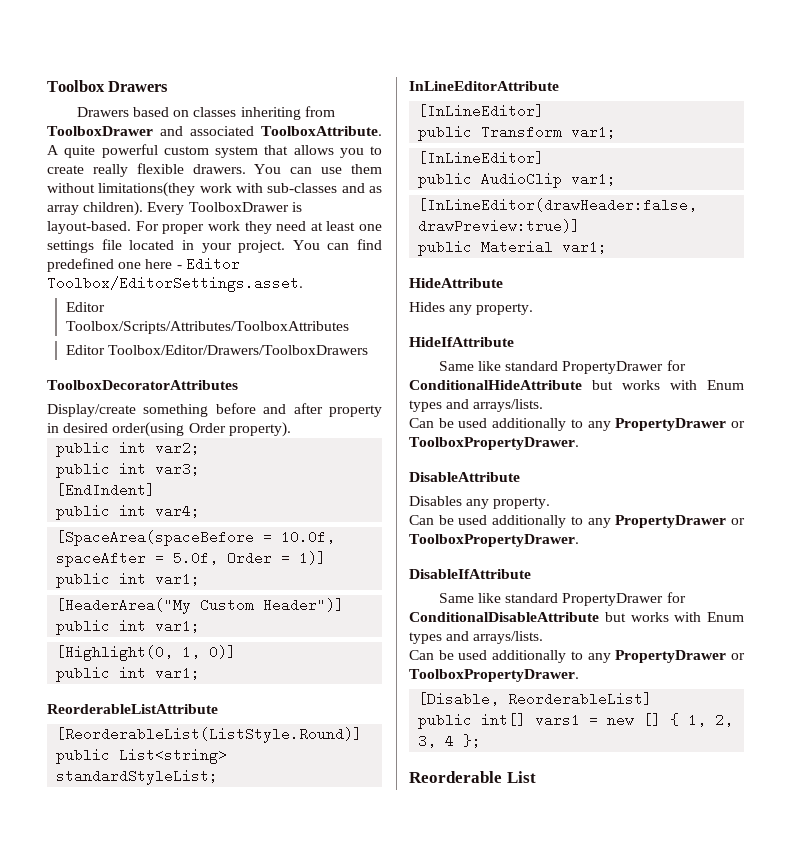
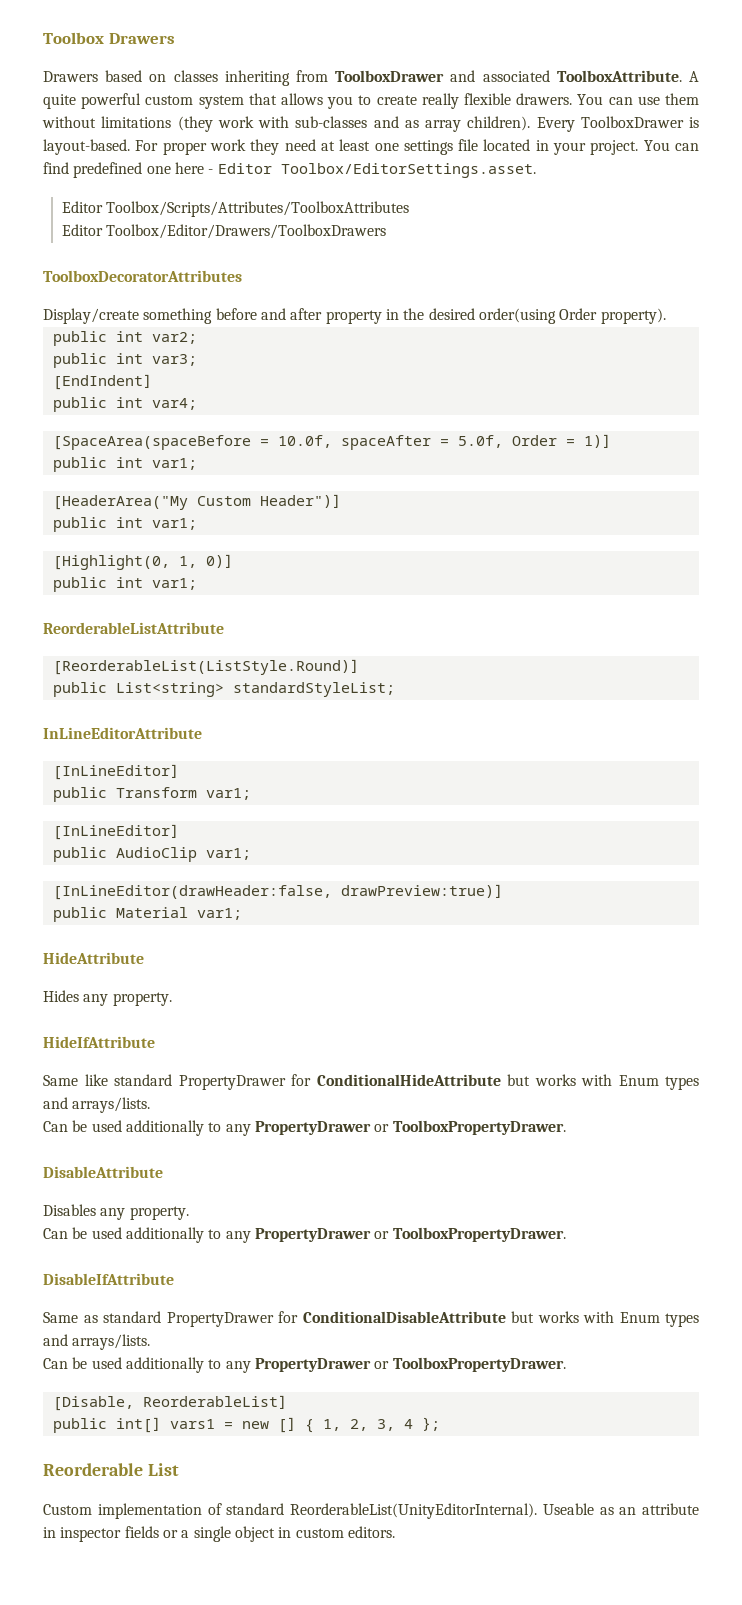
[98,182,196,197] limitations(they -> [101,116,213,132] limitations (they
(59, 428) none -> [403,308,425,320] the
[478,593,502,603] like -> [83,1315,98,1323] as
(536, 777) none -> [43,1503,699,1519] [43,1526,395,1542] // Custom implementation of standard ReorderableList(UnityEditorInternal). Useable as an attribute in inspector fields or a single object in custom editors.

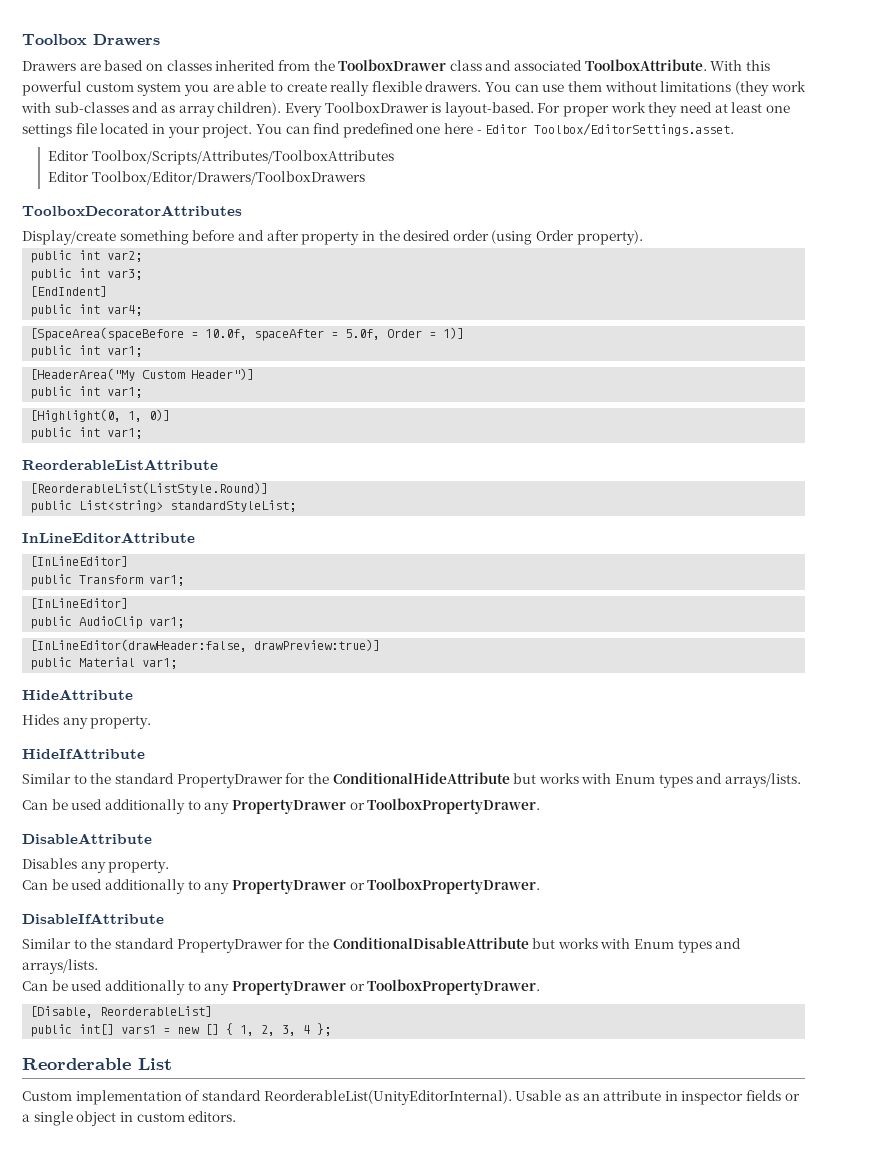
(98, 76) none -> [79,63,101,71] are
[224,70,445,86] inheriting from ToolboxDrawer -> [215,59,482,71] inherited from the ToolboxDrawer class
[689,71,700,82] [43,94,76,109] A quite -> [710,60,771,71] With this
[248,93,354,109] that allows you -> [183,81,267,96] you are able
[478,308,556,324] order(using -> [452,230,533,245] order (using
[43,1074,311,1090] Same like standard PropertyDrawer for -> [22,773,329,788] Similar to the standard PropertyDrawer for the
[43,1311,298,1327] Same as standard PropertyDrawer for -> [22,938,329,953] Similar to the standard PropertyDrawer for the
[542,1503,594,1515] Useable -> [515,1090,562,1101] Usable

